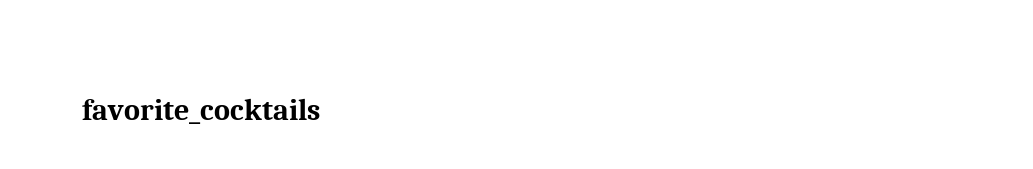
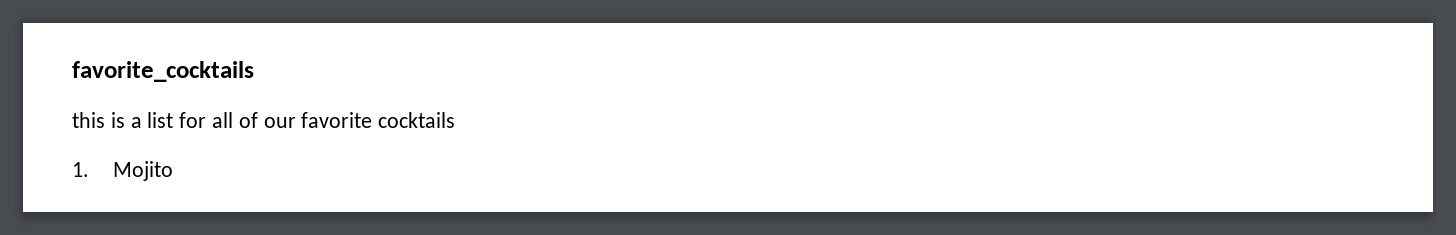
(320, 111) none -> [72,112,456,128] [72,161,174,181] // this is a list for all of our favorite cocktails // 1. Mojito

